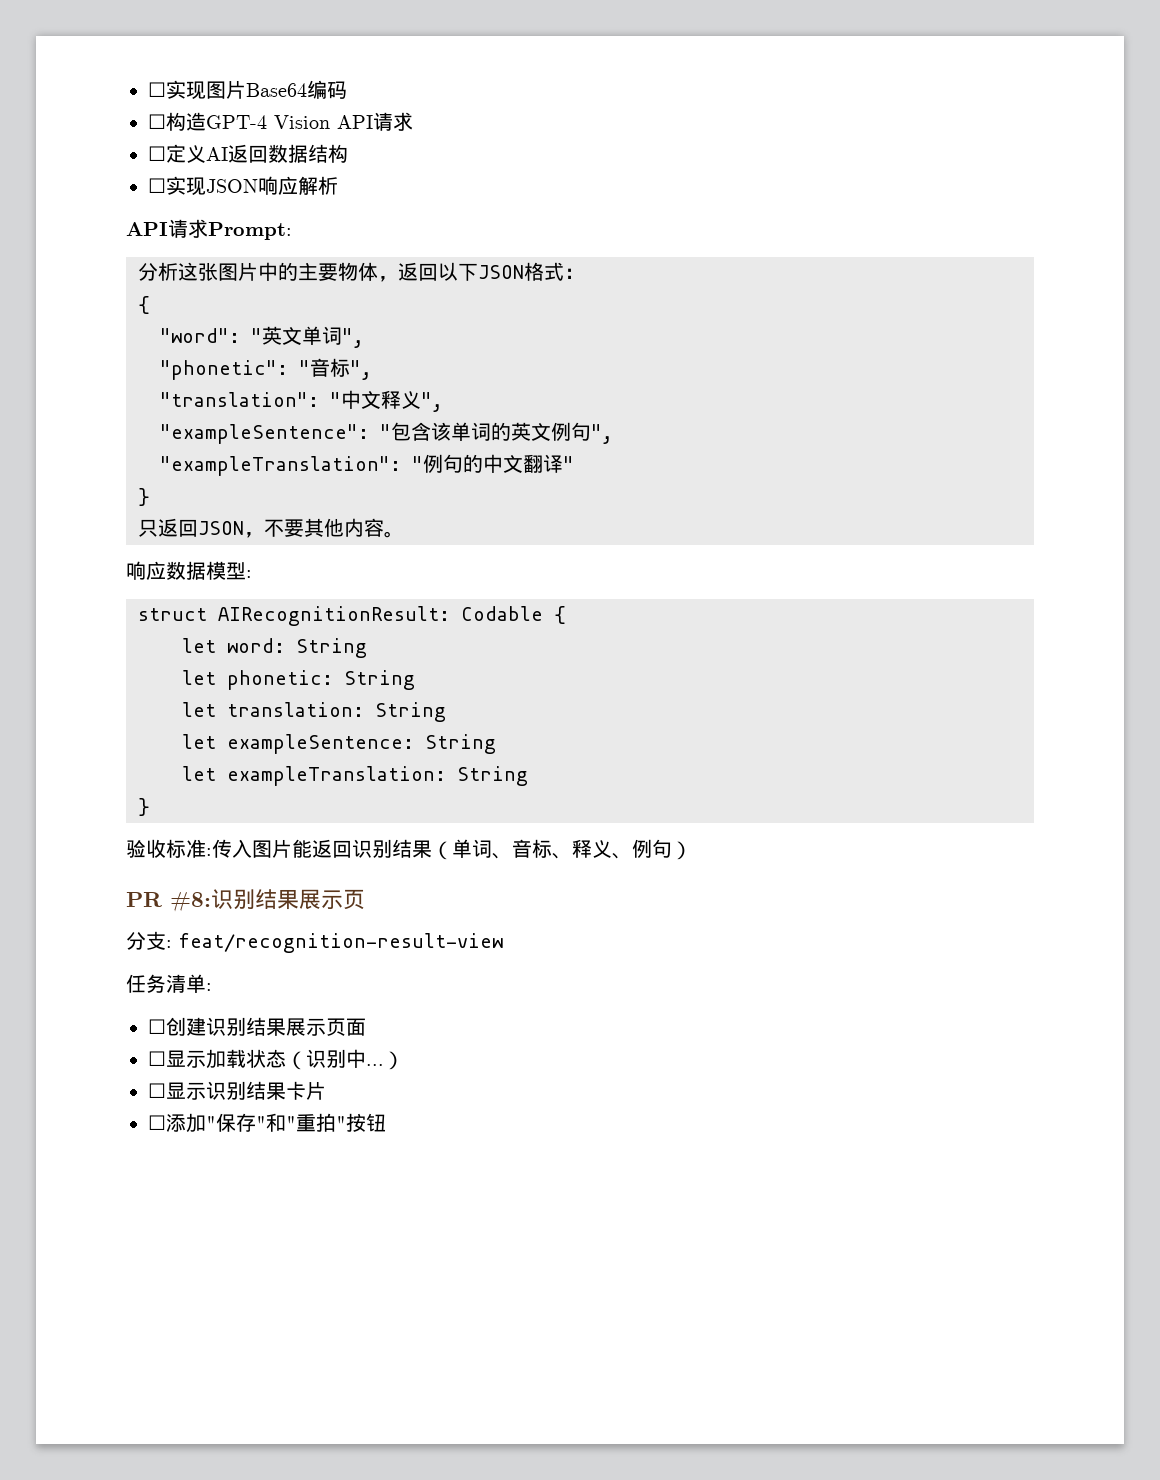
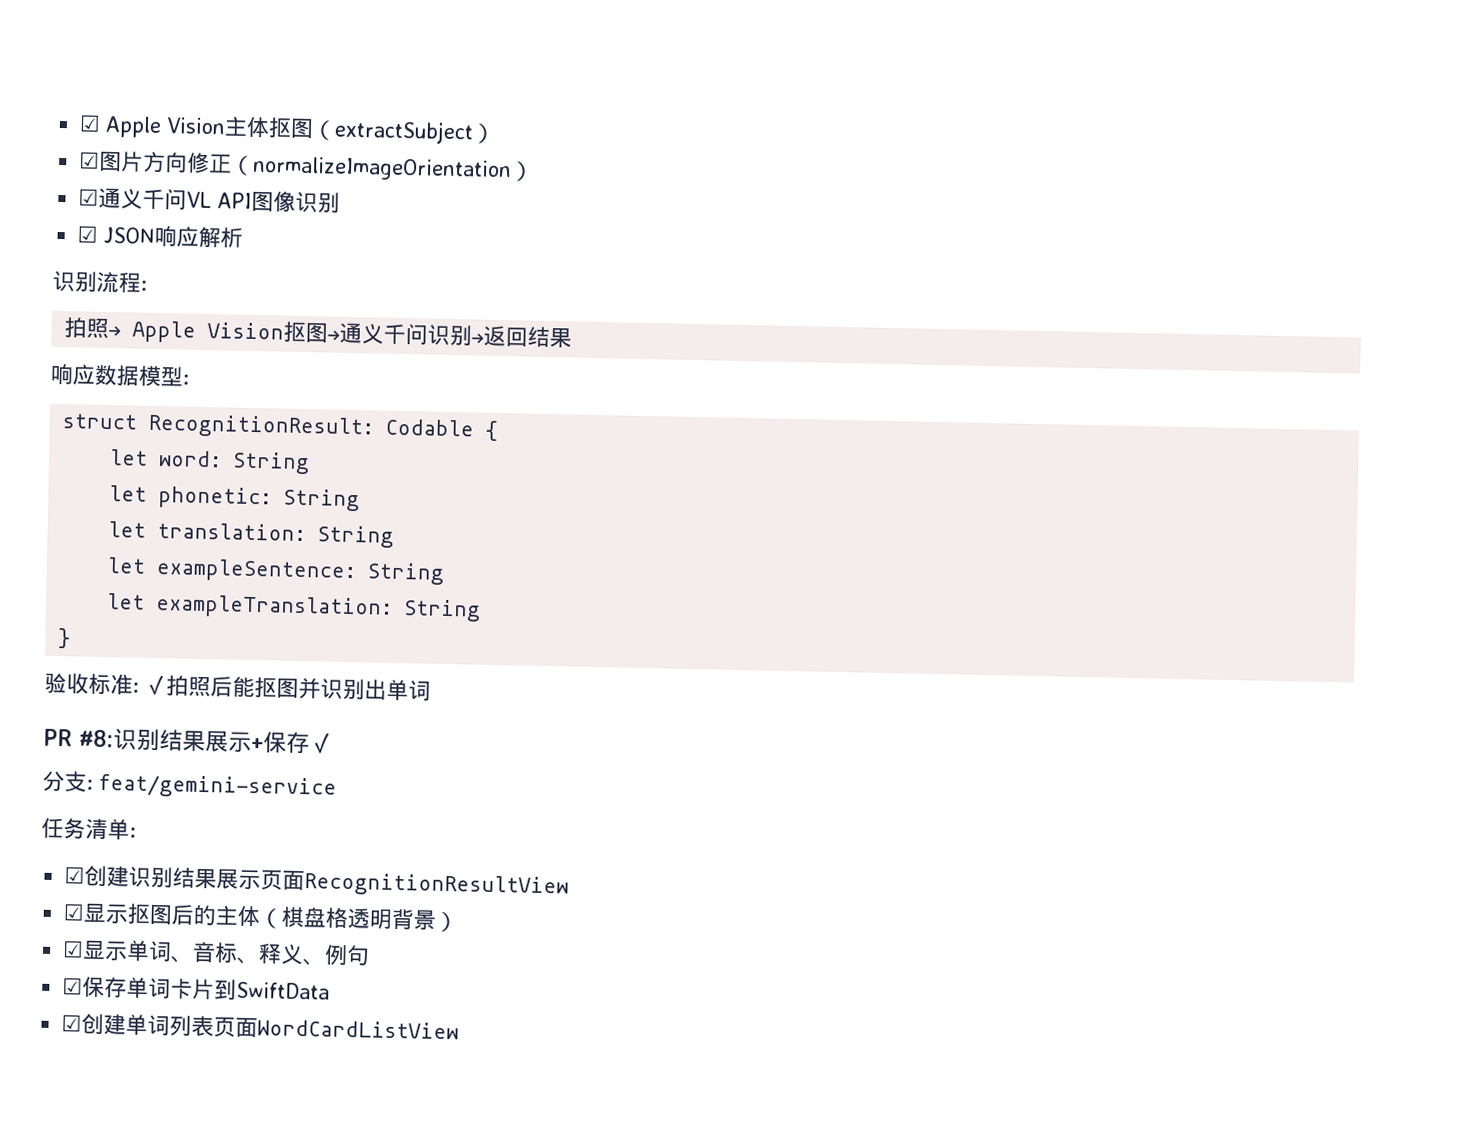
[148,80,347,100] [148,112,413,131] [148,144,348,163] [148,176,338,196] [126,219,292,240] [138,262,584,282] [138,296,150,314] [160,326,364,348] [160,358,372,380] [160,390,443,412] [160,422,613,444] [160,454,574,476] [138,488,150,506] [138,518,404,538] ☐实现图片Base64编码 // ☐构造GPT-4 Vision API请求 // ☐定义AI返回数据结构 // ☐实现JSON响应解析 // API请求Prompt: // 分析这张图片中的主要物体，返回以下JSON格式： // { // "word": "英文单词", // "phonetic": "音标", // "translation": "中文释义", // "exampleSentence": "包含该单词的英文例句", // "exampleTranslation": "例句的中文翻译" // } // 只返回JSON，不要其他内容。 -> [79,114,497,145] [79,150,535,183] [78,187,341,214] [77,224,244,249] [52,270,147,294] [64,317,573,349] ☑ Apple Vision主体抠图（extractSubject） // ☑图片方向修正（normalizeImageOrientation） // ☑通义千问VL API图像识别 // ☑ JSON响应解析 // 识别流程: // 拍照→ Apple Vision抠图→通义千问识别→返回结果
[218,606,450,626] AIRecognitionResult: -> [148,413,375,440] RecognitionResult:
[212,839,452,860] 传入图片能返回识别结果（ -> [144,674,431,702] [43,728,333,755] [42,770,337,800] [41,817,136,841] [64,865,570,899] [63,902,459,933] [62,939,129,961] ✓拍照后能抠图并识别出单词 // PR #8:识别结果展示+保存✓ // 分支: feat/gemini-service // 任务清单: // ☑创建识别结果展示页面RecognitionResultView // ☑显示抠图后的主体（棋盘格透明背景） // ☑显示
[672,841,692,860] [126,889,365,912] [126,931,503,953] [126,974,212,993] [148,1017,366,1036] [148,1049,404,1070] [148,1081,326,1100] [148,1113,386,1133] ） // PR #8:识别结果展示页 // 分支: feat/recognition-result-view // 任务清单: // ☐创建识别结果展示页面 // ☐显示加载状态（识别中...） // ☐显示识别结果卡片 // ☐添加"保存"和"重拍"按钮 -> [62,976,331,1000] [61,1013,460,1040] // ☑保存单词卡片到SwiftData // ☑创建单词列表页面WordCardListView

